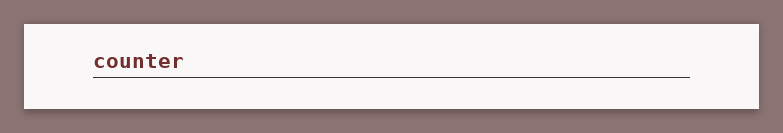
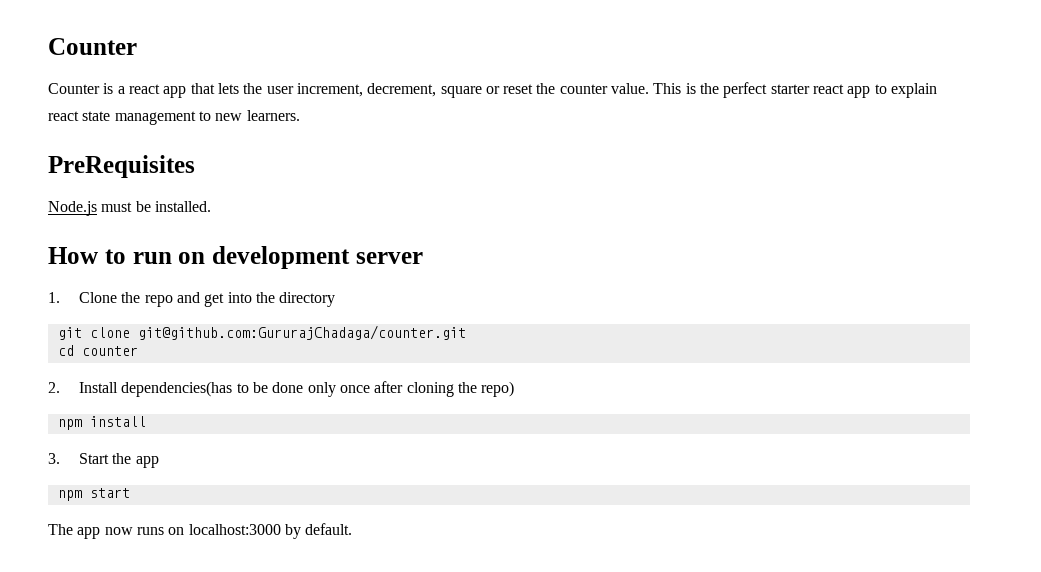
[93,54,184,68] counter -> [48,38,137,55] [48,82,938,98] [48,110,300,125] [48,155,195,178] [48,201,211,216] [48,246,423,269] [48,292,336,307] [57,325,466,340] [57,345,138,356] [48,381,515,397] [57,416,146,430] [48,453,159,468] [57,488,130,501] [48,523,353,539] Counter // Counter is a react app that lets the user increment, decrement, square or reset the counter value. This is the perfect starter react app to explain react state management to new learners. // PreRequisites // Node.js must be installed. // How to run on development server // 1. Clone the repo and get into the directory // git clone git@github.com:GururajChadaga/counter.git // cd counter // 2. Install dependencies(has to be done only once after cloning the repo) // npm install // 3. Start the app // npm start // The app now runs on localhost:3000 by default.

